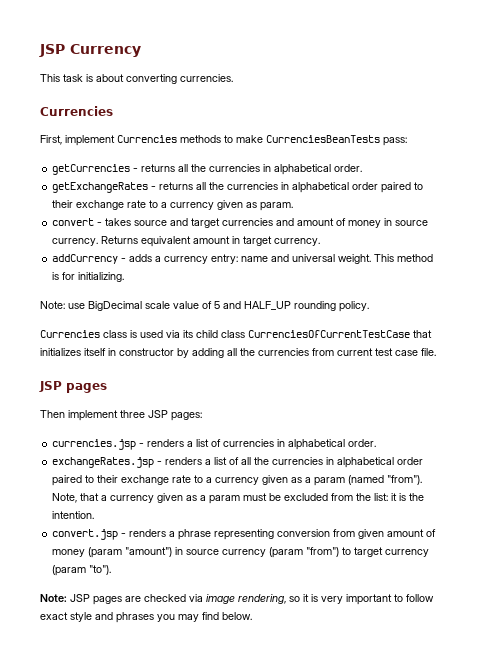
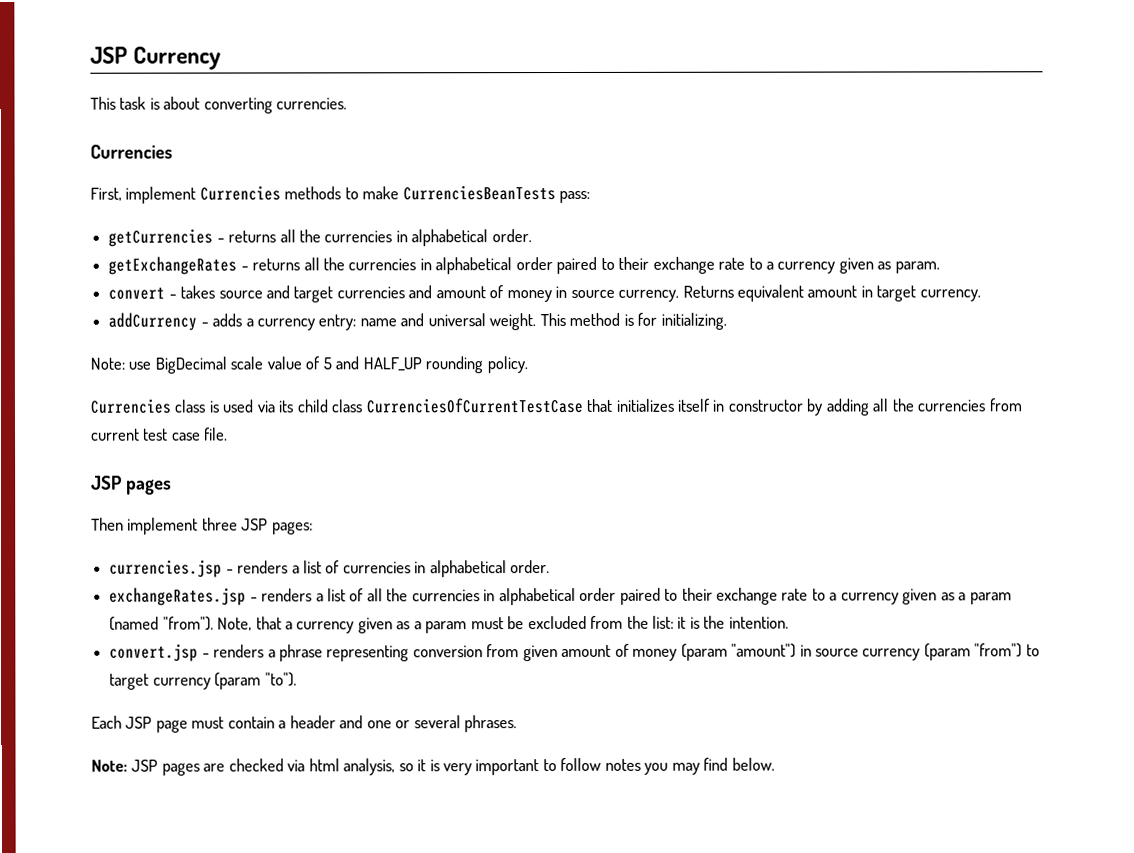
(112, 570) none -> [91,715,518,733] // Each JSP page must contain a header and one or several phrases.
[206,594,286,604] image rendering, -> [308,758,396,776] html analysis,
[40,612,154,623] exact style and phrases -> [604,758,641,771] notes

